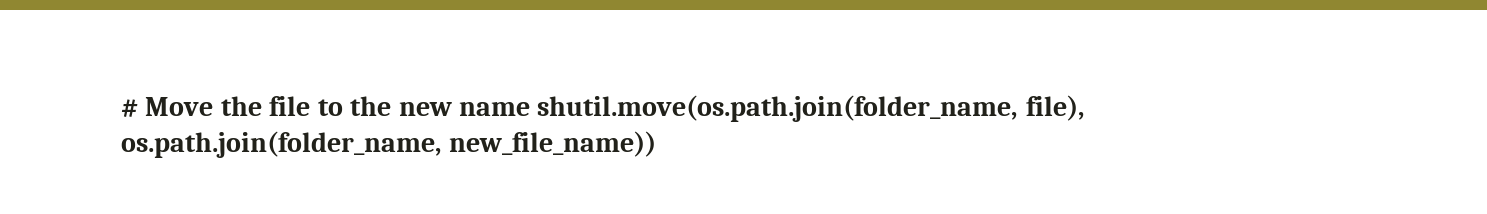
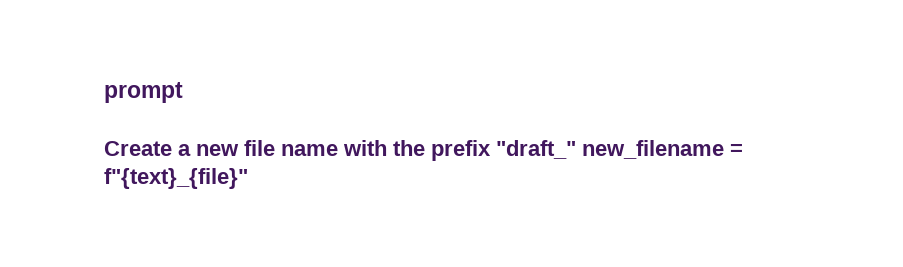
[121,95,1085,122] [121,131,657,158] # Move the file to the new name shutil.move(os.path.join(folder_name, file), os.path.join(folder_name, new_file_name)) -> [104,82,183,103] [104,140,743,161] [104,168,248,189] prompt // Create a new file name with the prefix "draft_" new_filename = f"{text}_{file}"

